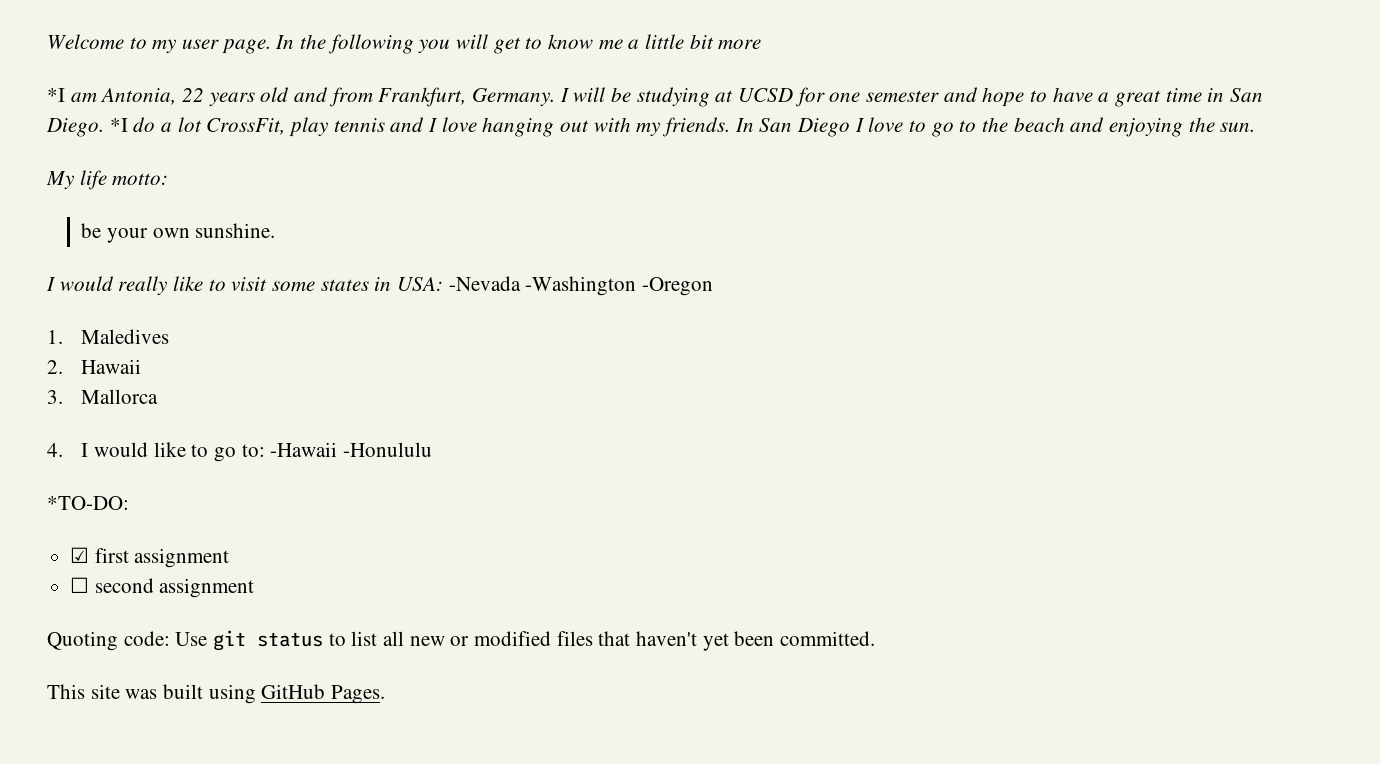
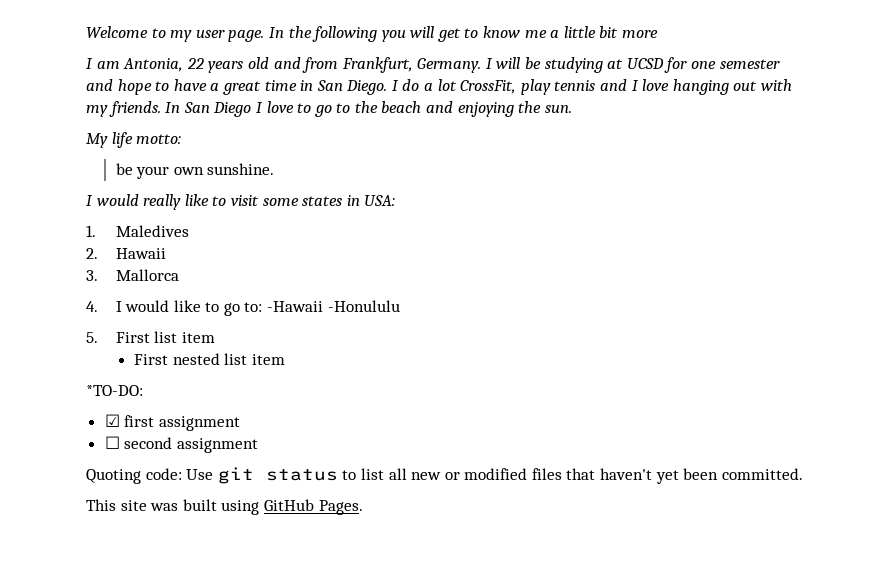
[47,88,65,102] *I -> [86,58,93,69] I
[109,118,128,132] *I -> [391,80,399,91] I
[448,276,714,296] -Nevada -Washington -Oregon -> (396, 200) none
(432, 449) none -> [86,331,215,343] [134,353,285,365] // 5. First list item // First nested list item

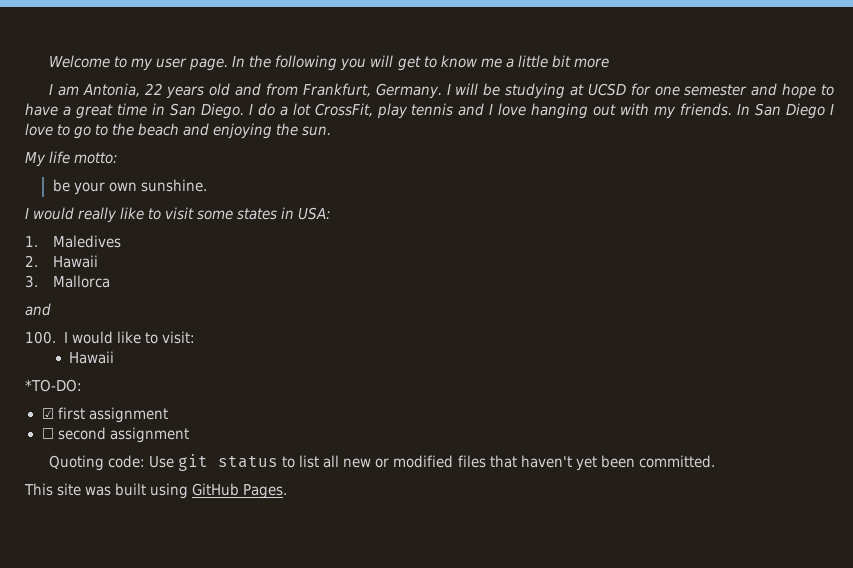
[86,301,98,312] 4. -> [25,303,51,316] [25,331,56,344] and // 100.
[223,300,400,316] [86,331,215,343] [134,353,285,365] go to: -Hawaii -Honululu // 5. First list item // First nested list item -> [161,331,195,344] [69,351,115,364] visit: // Hawaii

